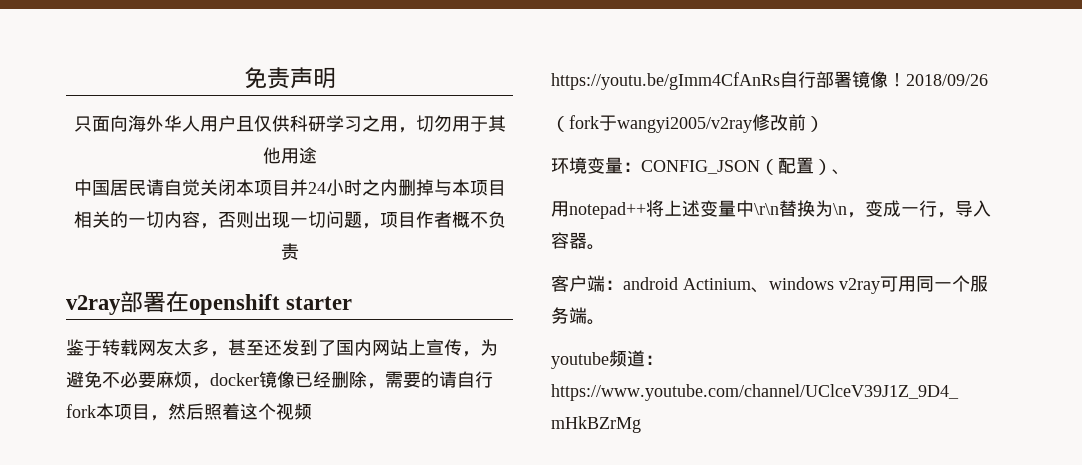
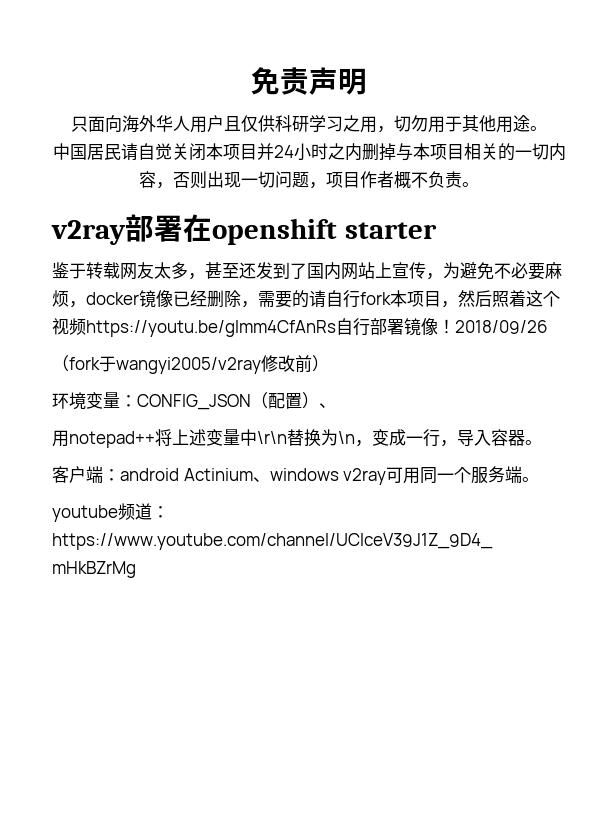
(317, 155) none -> [530,126,547,131] 。
(299, 251) none -> [462,182,479,187] 。

